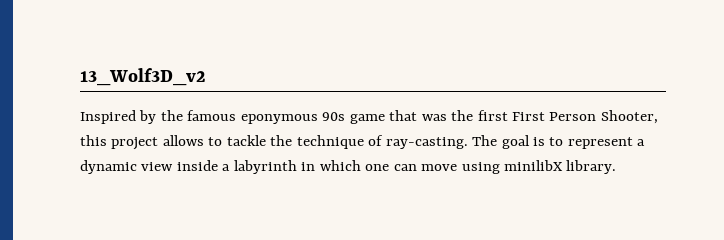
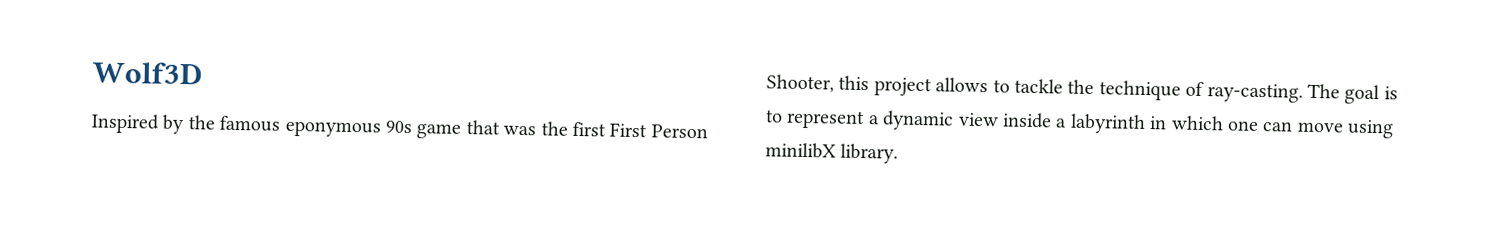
[80,68,206,86] 13_Wolf3D_v2 -> [92,61,203,85] Wolf3D

